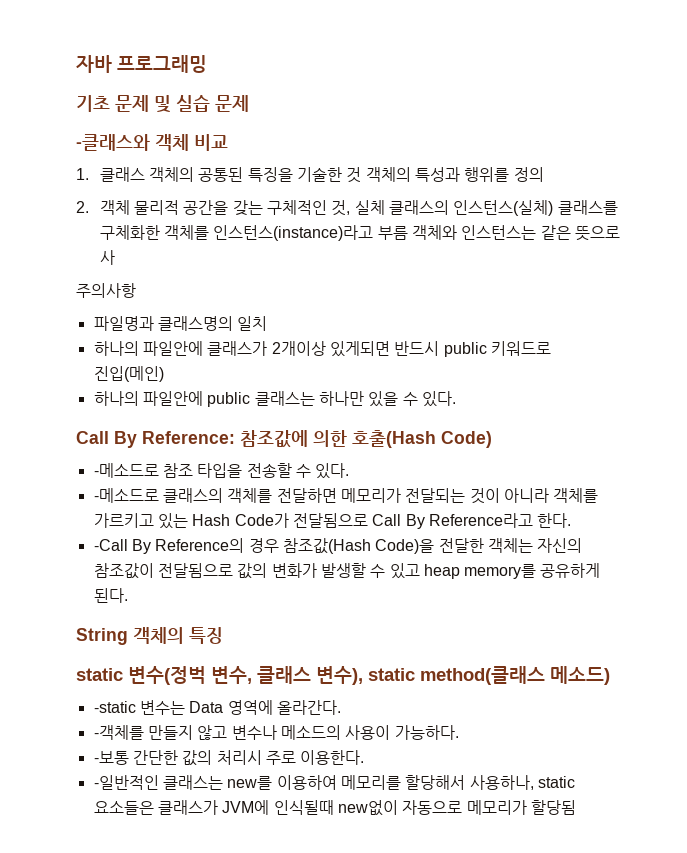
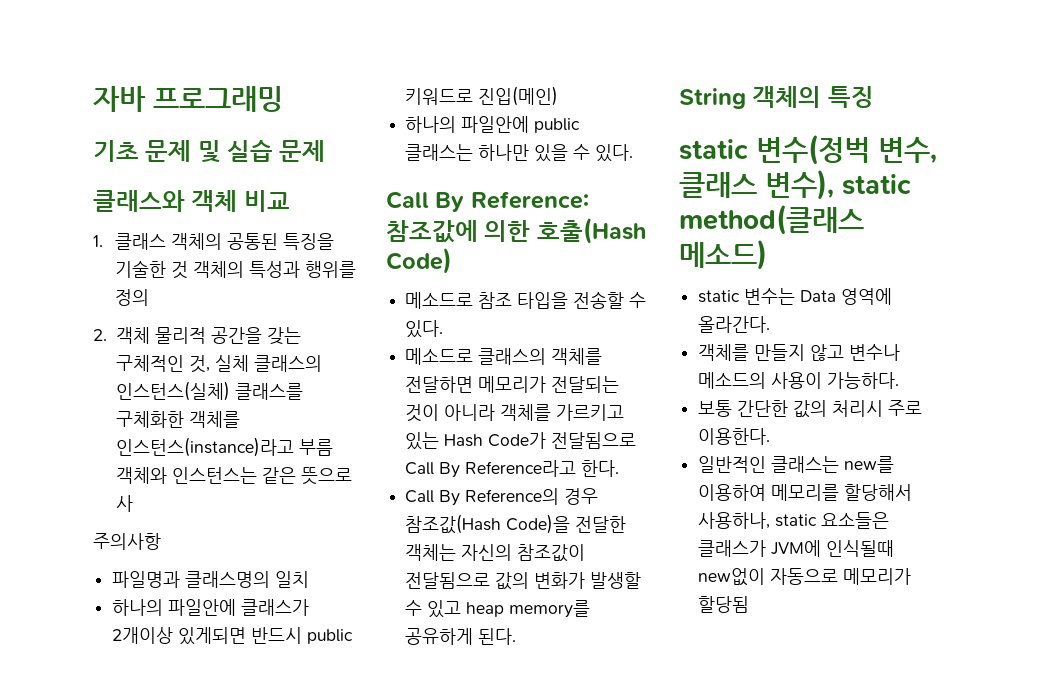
[76,134,150,151] -클래스와 -> [93,190,185,212] 클래스와
[93,463,159,478] -메소드로 -> [405,292,474,309] 메소드로
[93,488,159,503] -메소드로 -> [405,348,474,365] 메소드로
[93,539,128,551] -Call -> [405,490,435,503] Call
[93,701,136,713] -static -> [698,290,741,303] static
[93,725,144,740] -객체를 -> [698,344,750,361] 객체를
[93,751,129,765] -보통 -> [698,400,733,417] 보통
[93,775,159,790] -일반적인 -> [698,456,767,473] 일반적인

